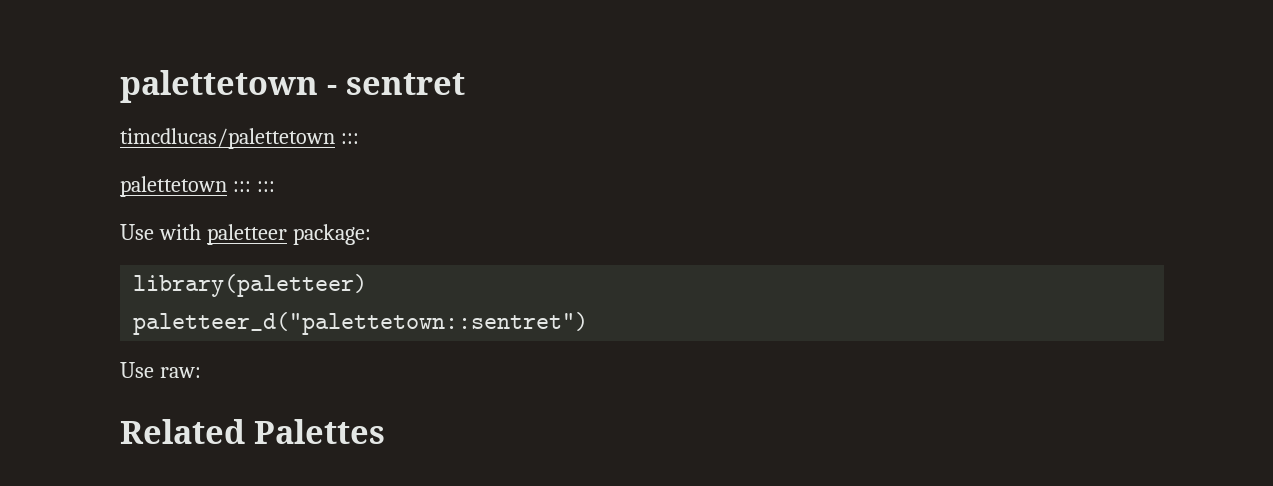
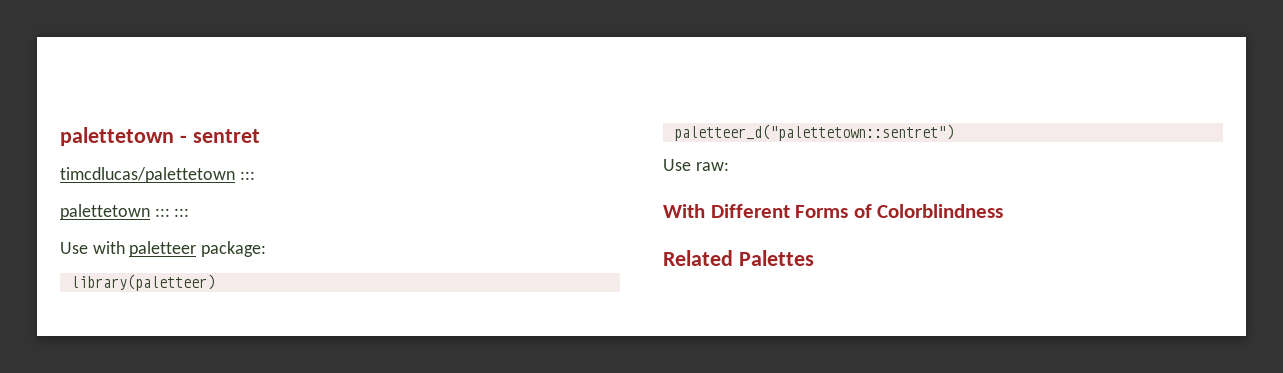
(201, 372) none -> [663,204,1004,218] // With Different Forms of Colorblindness

